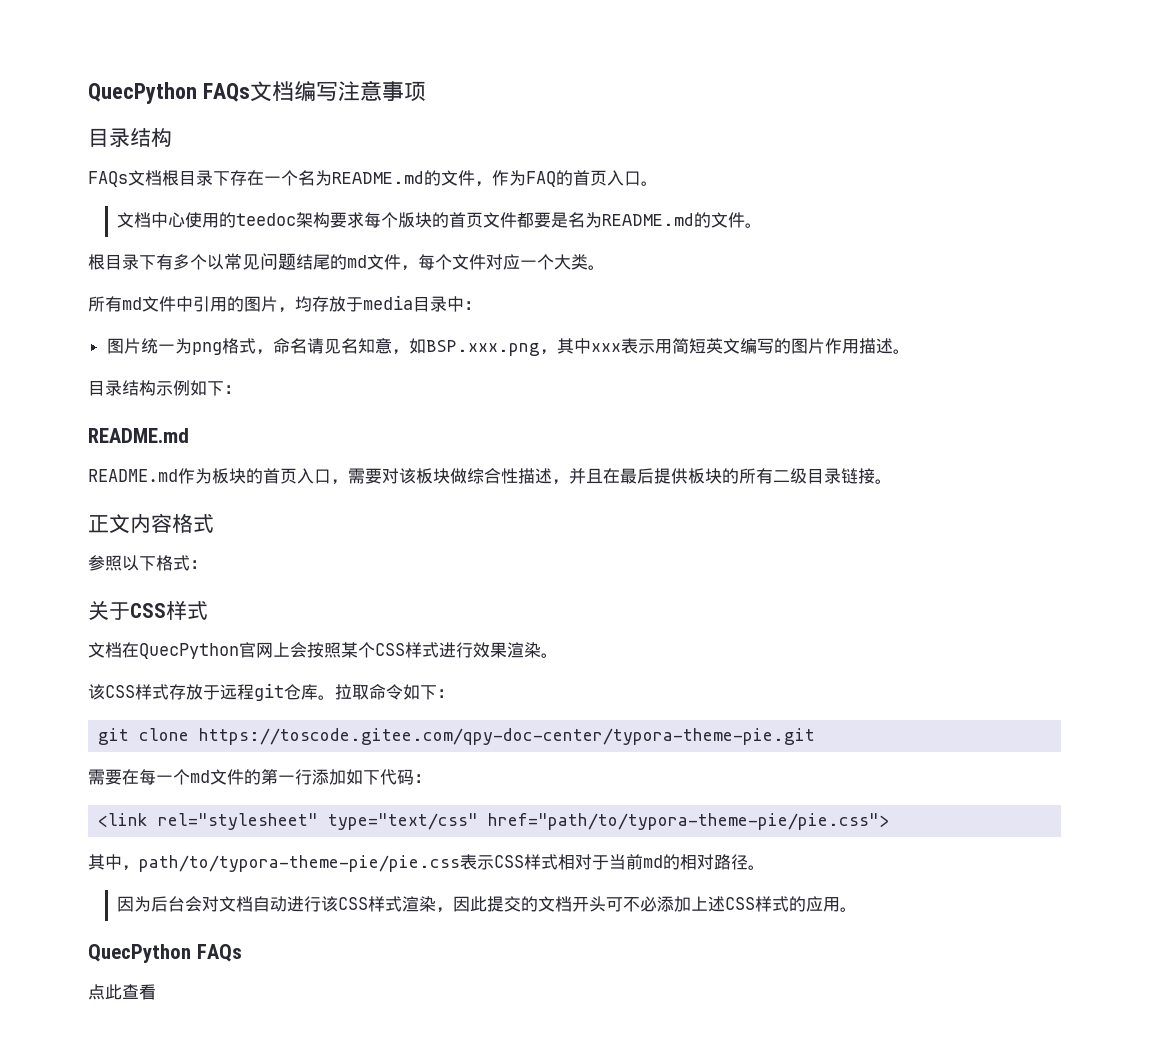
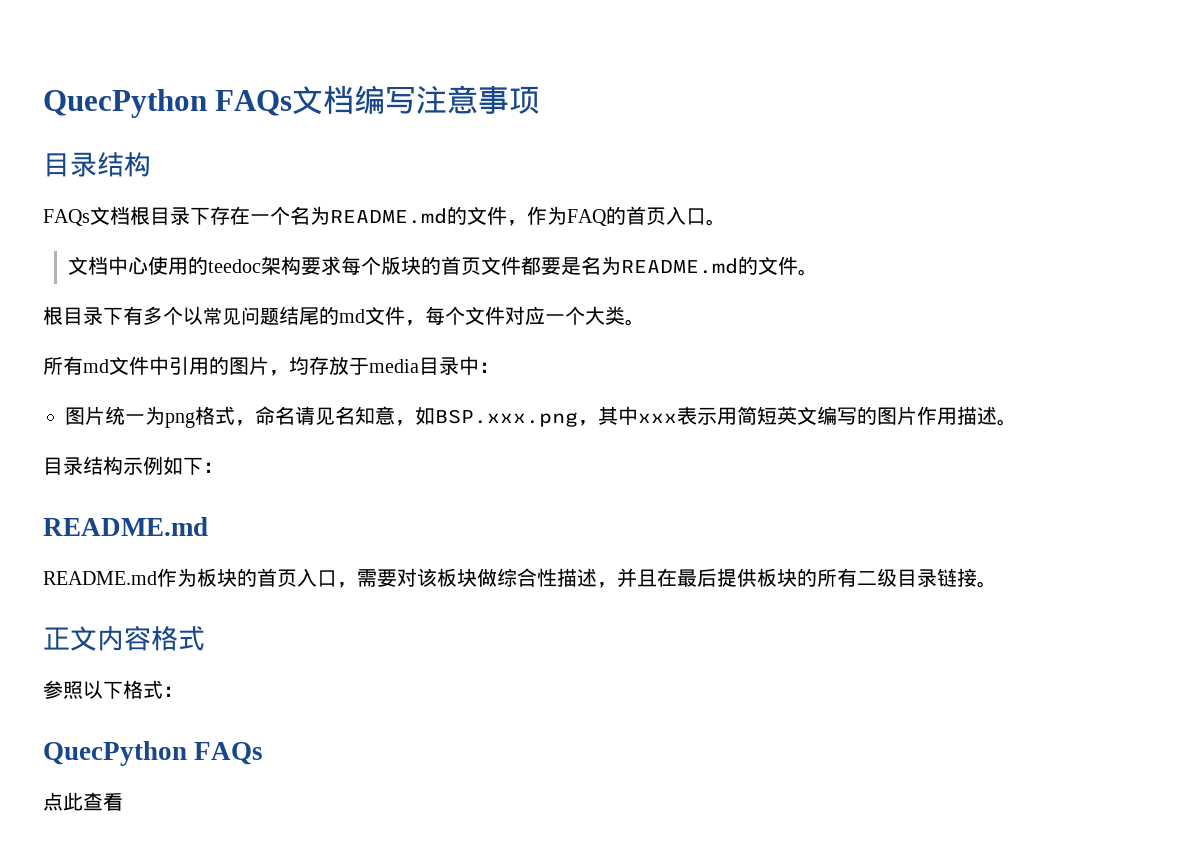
[88,600,208,620] [88,642,558,659] [88,683,454,701] [98,728,816,745] [88,769,431,785] [98,813,890,830] [88,854,765,872] [116,896,857,913] // 关于CSS样式 // 文档在QuecPython官网上会按照某个CSS样式进行效果渲染。 // 该CSS样式存放于远程git仓库。拉取命令如下： // git clone https://toscode.gitee.com/qpy-doc-center/typora-theme-pie.git // 需要在每一个md文件的第一行添加如下代码： // <link rel="stylesheet" type="text/css" href="path/to/typora-theme-pie/pie.css"> // 其中，path/to/typora-theme-pie/pie.css表示CSS样式相对于当前md的相对路径。 // 因为后台会对文档自动进行该CSS样式渲染，因此提交的文档开头可不必添加上述CSS样式的应用。 -> (183, 691) none

